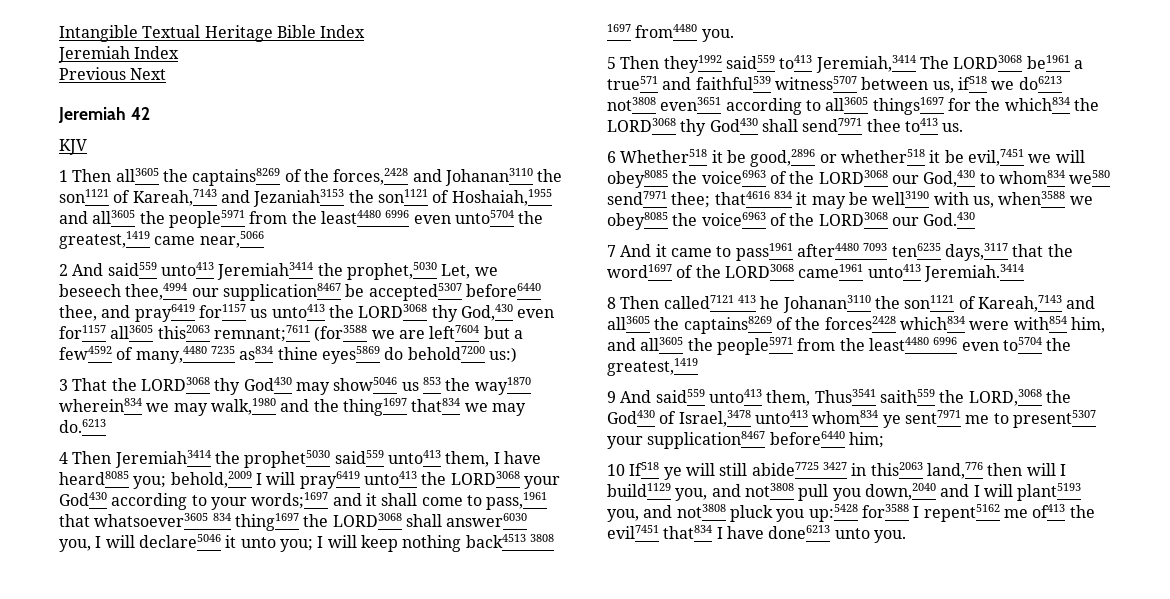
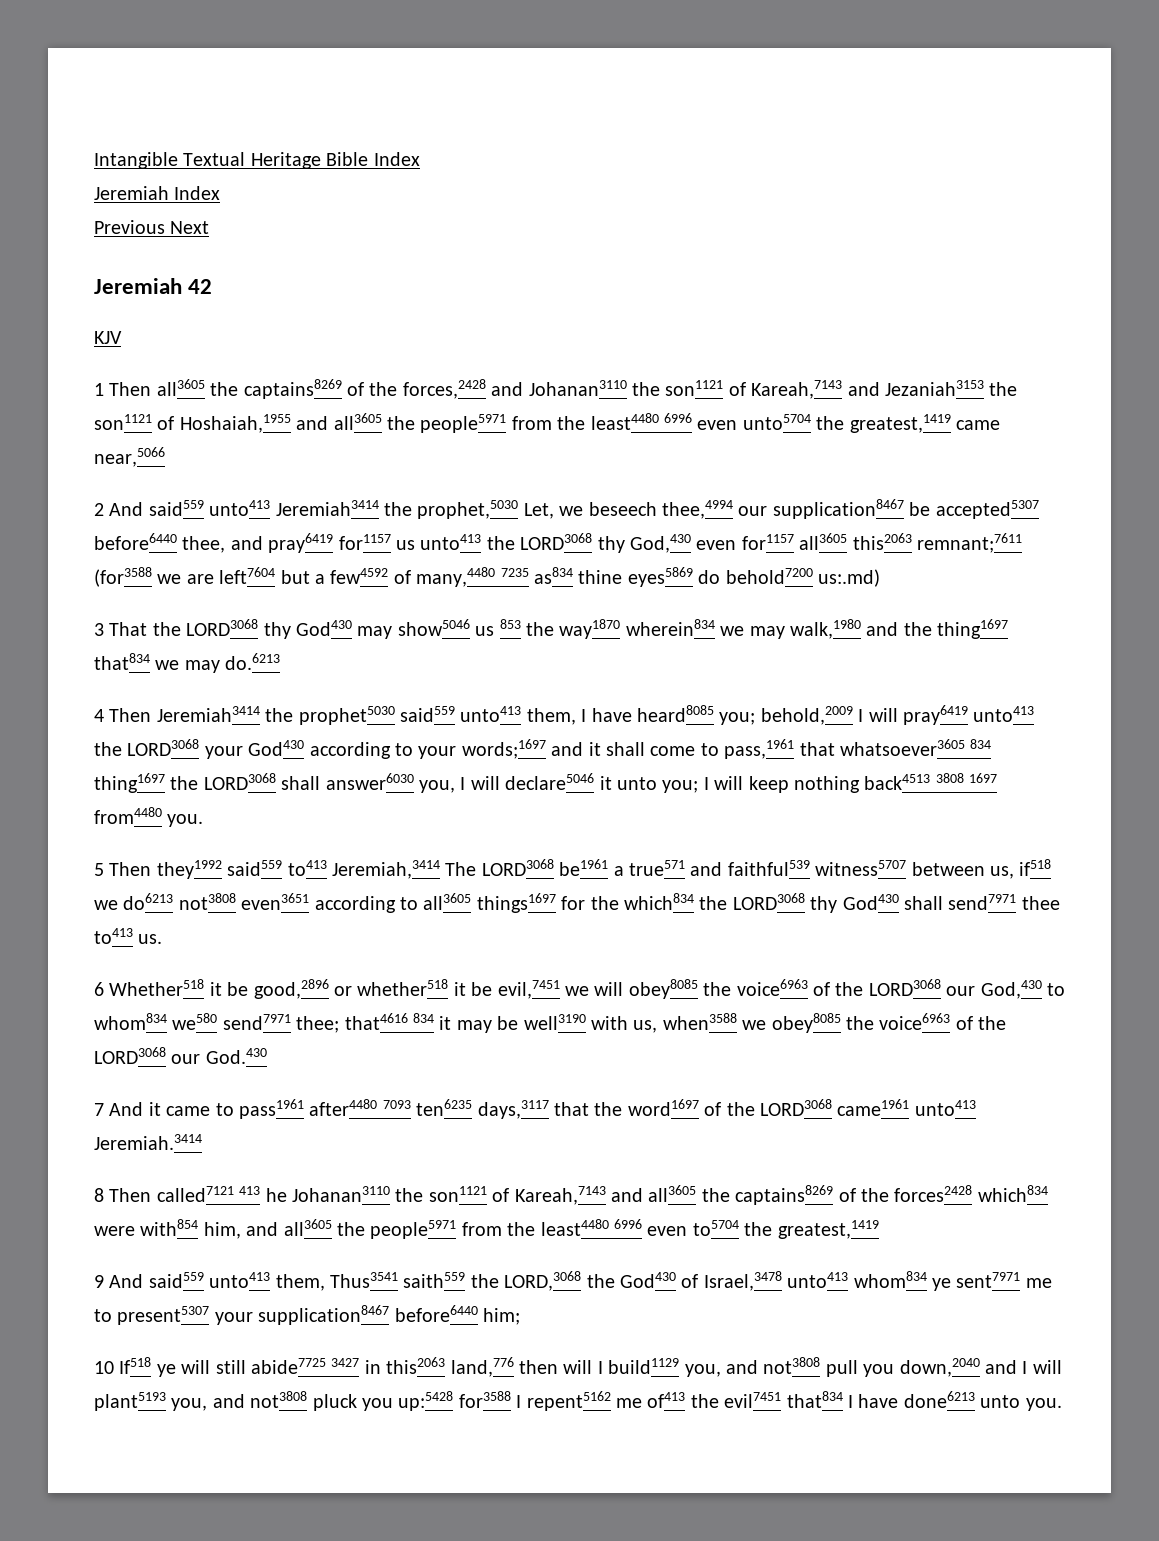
[488,347,517,363] us:) -> [817,569,880,587] us:.md)

